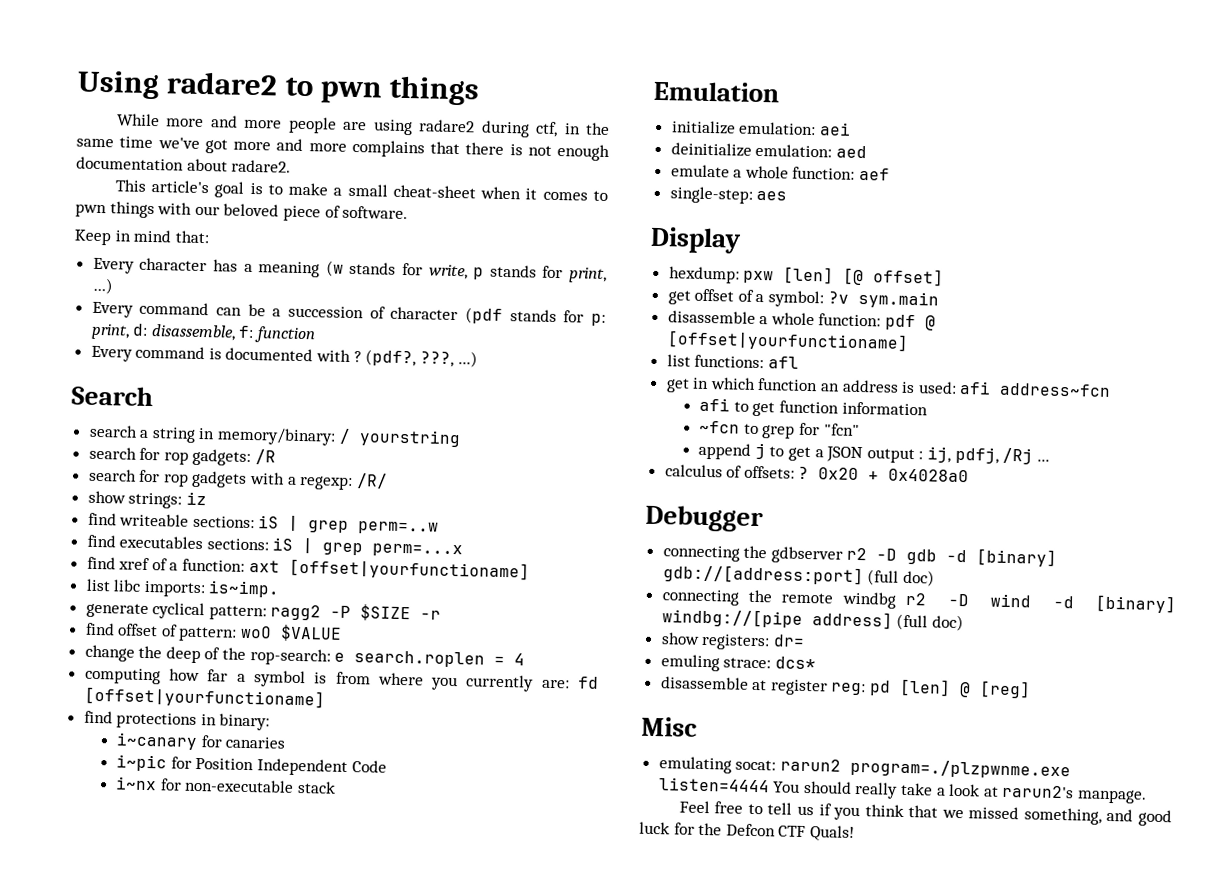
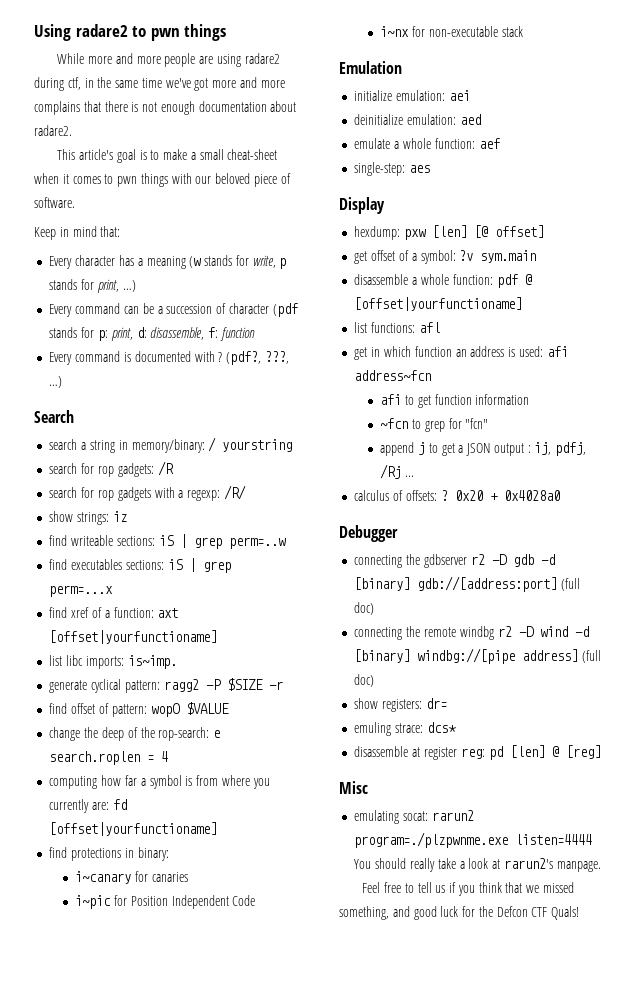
[240,625,273,639] woO -> [150,703,180,717] wopO

